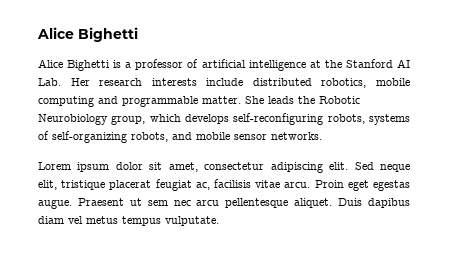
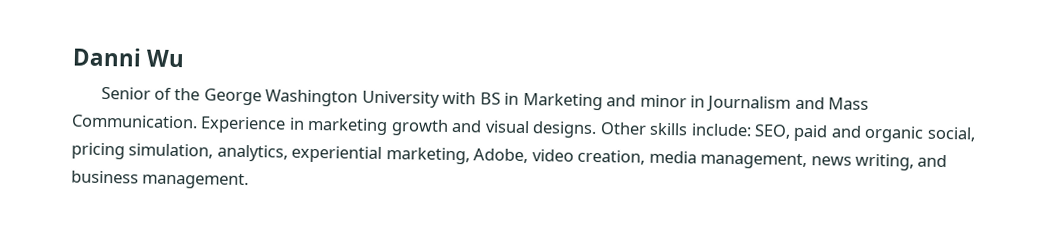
[37,27,138,42] [38,59,410,71] [38,78,410,88] [38,96,360,107] [38,113,410,125] [38,131,322,143] [38,162,411,173] [38,179,410,191] [38,198,411,209] [38,216,219,226] Alice Bighetti // Alice Bighetti is a professor of artificial intelligence at the Stanford AI Lab. Her research interests include distributed robotics, mobile computing and programmable matter. She leads the Robotic Neurobiology group, which develops self-reconfiguring robots, systems of self-organizing robots, and mobile sensor networks. // Lorem ipsum dolor sit amet, consectetur adipiscing elit. Sed neque elit, tristique placerat feugiat ac, facilisis vitae arcu. Proin eget egestas augue. Praesent ut sem nec arcu pellentesque aliquet. Duis dapibus diam vel metus tempus vulputate. -> [72,47,186,68] [100,86,870,113] [71,114,976,143] [71,142,948,171] [71,170,250,190] Danni Wu // Senior of the George Washington University with BS in Marketing and minor in Journalism and Mass Communication. Experience in marketing growth and visual designs. Other skills include: SEO, paid and organic social, pricing simulation, analytics, experiential marketing, Adobe, video creation, media management, news writing, and business management.

